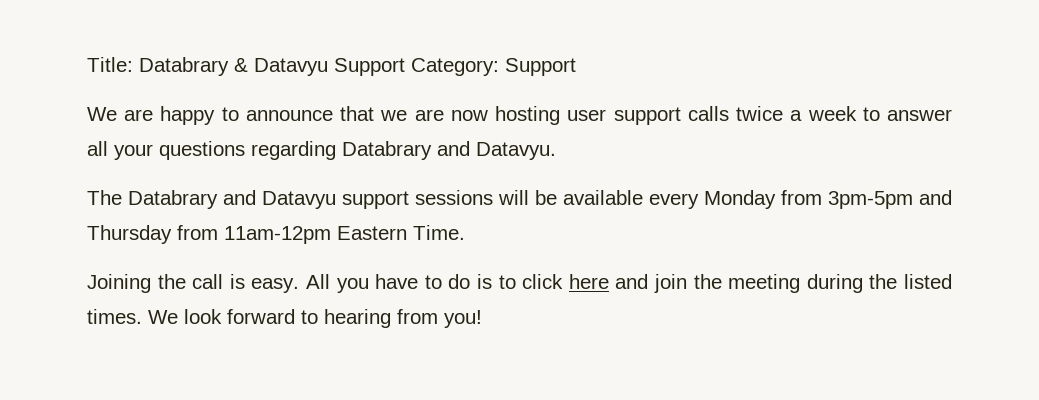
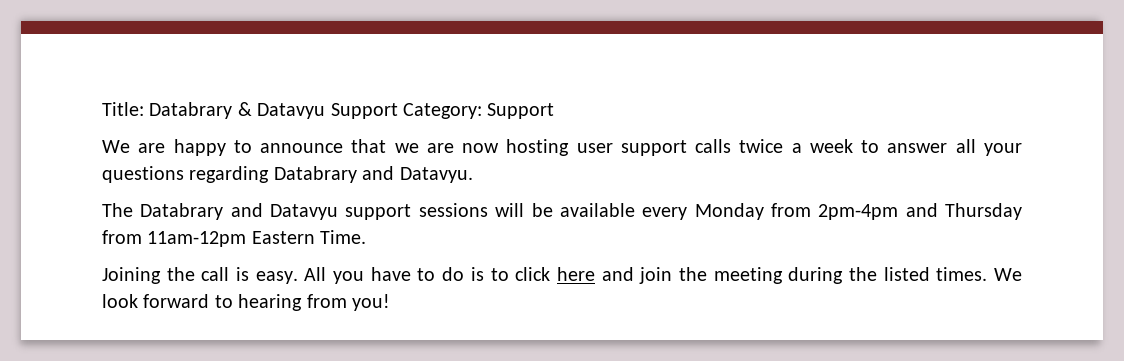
[828,191,913,209] 3pm-5pm -> [818,204,899,220] 2pm-4pm

